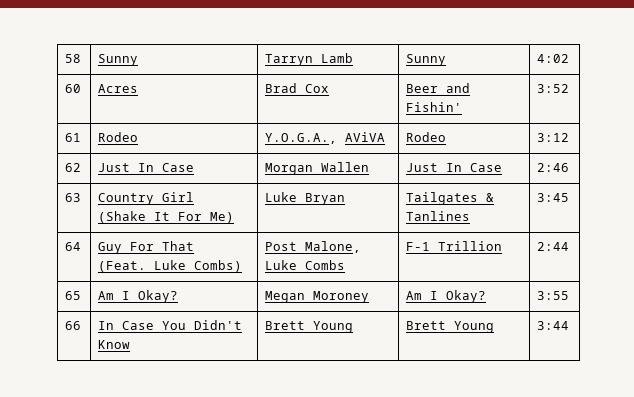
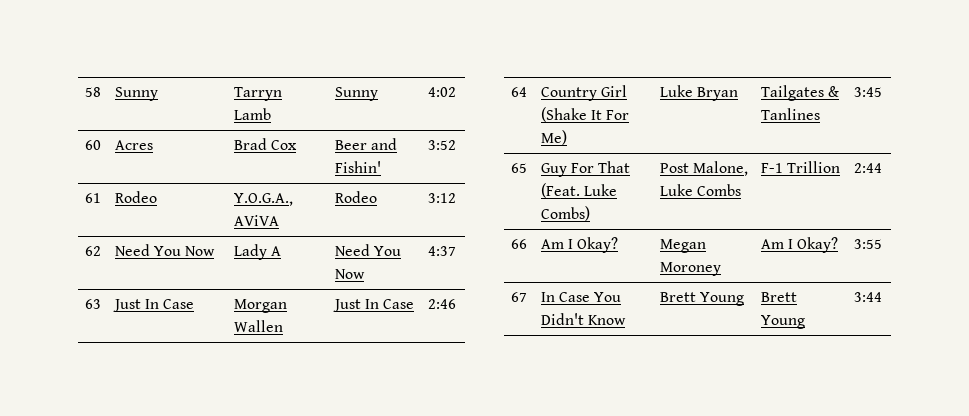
(82, 167) none -> [114,244,216,256] [233,244,281,260] [334,244,401,256] [334,269,365,279] [427,246,456,256] [84,299,101,309] | Need You Now | Lady A | Need You Now | 4:37 // 63
[65,193,82,202] 63 -> [510,87,527,97] 64
[65,242,82,251] 64 -> [510,163,527,173] 65
[65,291,82,300] 65 -> [510,239,527,249] 66
[65,321,82,330] 66 -> [510,292,527,302] 67

